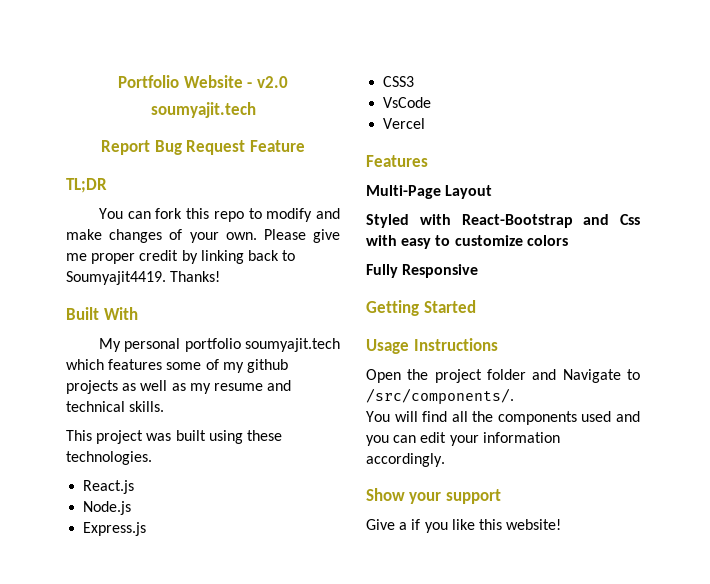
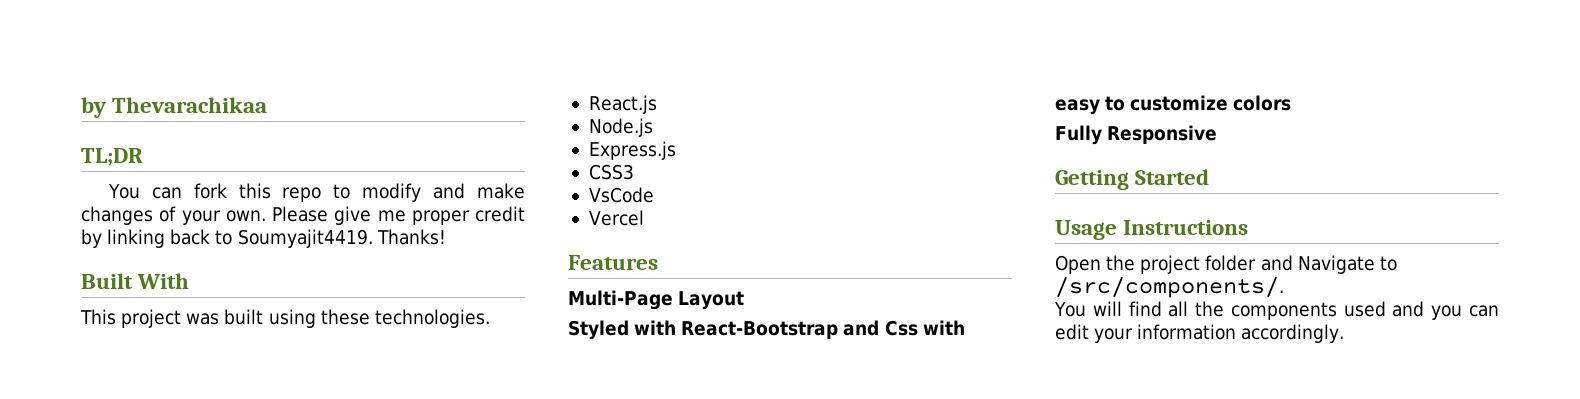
[118,75,288,88] [150,102,256,118] [101,140,305,155] Portfolio Website - v2.0 // soumyajit.tech // Report Bug Request Feature -> [81,97,268,118] by Thevarachikaa
[98,338,340,352] [66,359,288,373] [66,380,292,394] [66,401,165,412] // My personal portfolio soumyajit.tech which features some of my github projects as well as my resume and technical skills. -> (190, 281) none
[366,488,501,504] [366,519,562,533] // Show your support // Give a if you like this website! -> (1345, 333) none

